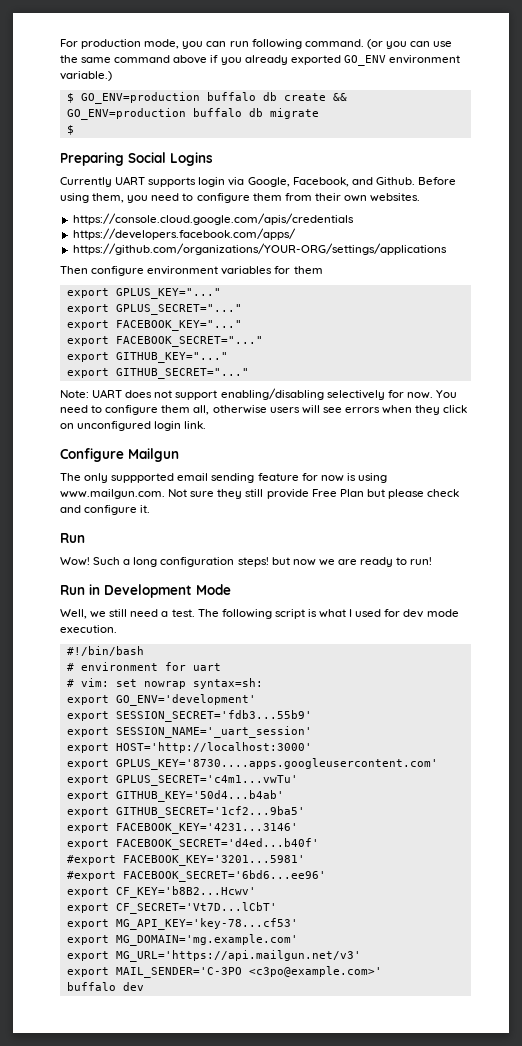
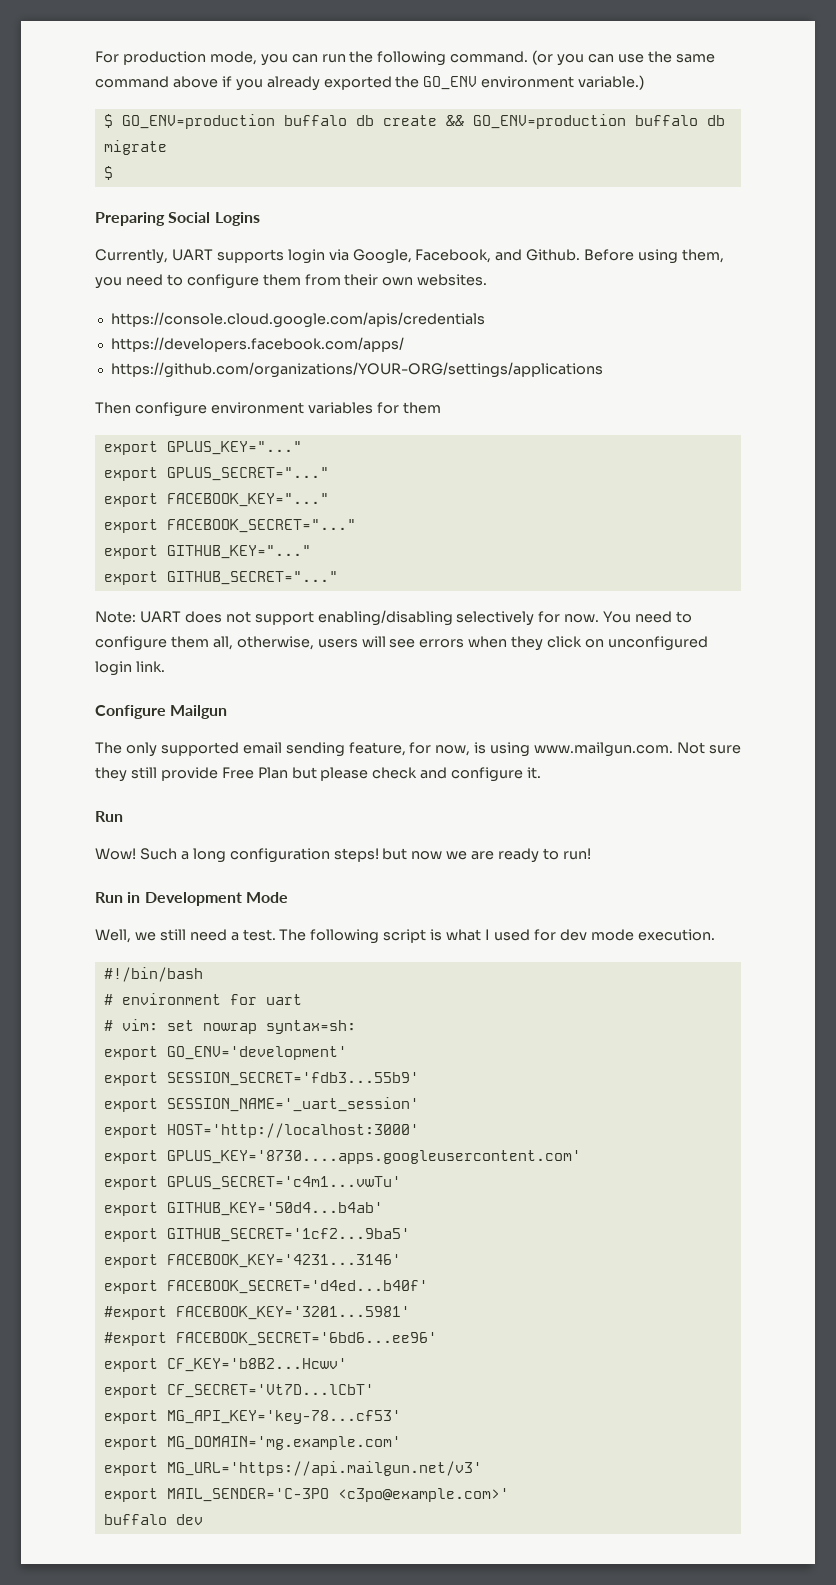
(249, 44) none -> [349,51,374,63] the
(341, 60) none -> [395,76,420,88] the
[60,177,112,187] Currently -> [95,249,168,264] Currently,
[212,405,267,414] otherwise -> [236,636,314,650] otherwise,
[111,473,175,483] suppported -> [160,742,239,756] supported
[257,473,344,482] feature for now -> [348,742,471,756] feature, for now,

